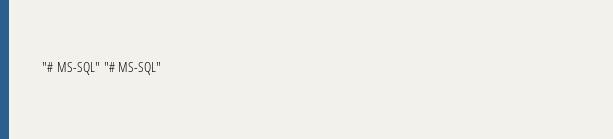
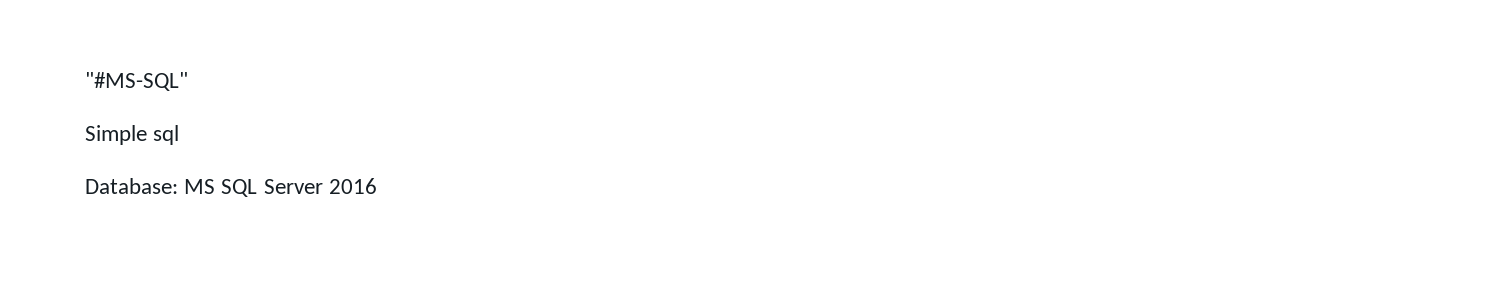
[42,62,162,75] "# MS-SQL" "# MS-SQL" -> [85,72,188,91] [85,125,180,145] [85,178,377,197] "#MS-SQL" // Simple sql // Database: MS SQL Server 2016

